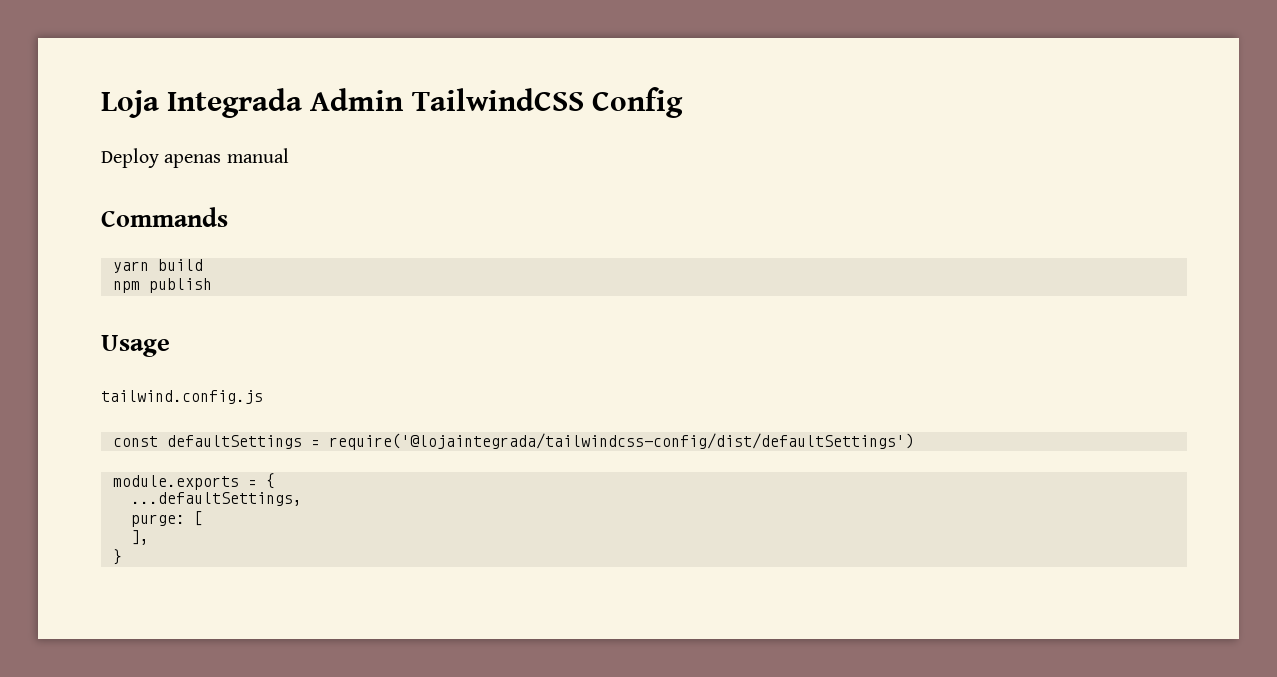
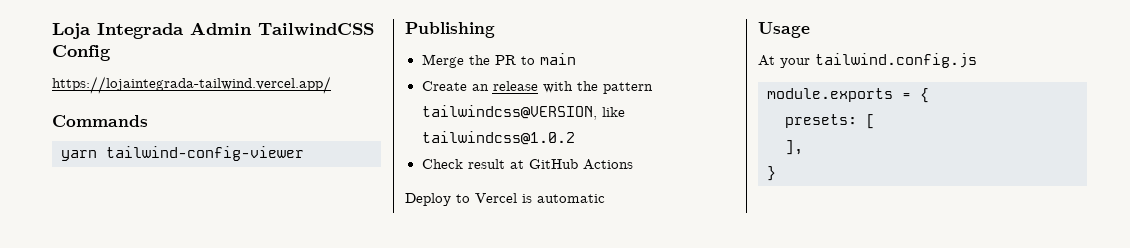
[101,148,289,168] Deploy apenas manual -> [52,76,331,94] https://lojaintegrada-tailwind.vercel.app/
[157,259,203,271] [112,278,212,293] build // npm publish -> [106,146,304,161] [405,22,495,38] [421,53,576,68] [421,81,653,94] [421,105,625,120] [421,131,575,145] [421,159,633,170] [405,193,605,206] tailwind-config-viewer // Publishing // Merge the PR to main // Create an release with the pattern tailwindcss@VERSION, like tailwindcss@1.0.2 // Check result at GitHub Actions // Deploy to Vercel is automatic
(170, 346) none -> [758,55,810,68] At your
[112,433,914,450] // const defaultSettings = require('@lojaintegrada/tailwindcss-config/dist/defaultSettings') -> (977, 60) none
[130,492,302,506] [130,514,185,527] ...defaultSettings, // purge: -> [785,114,857,128] presets:

